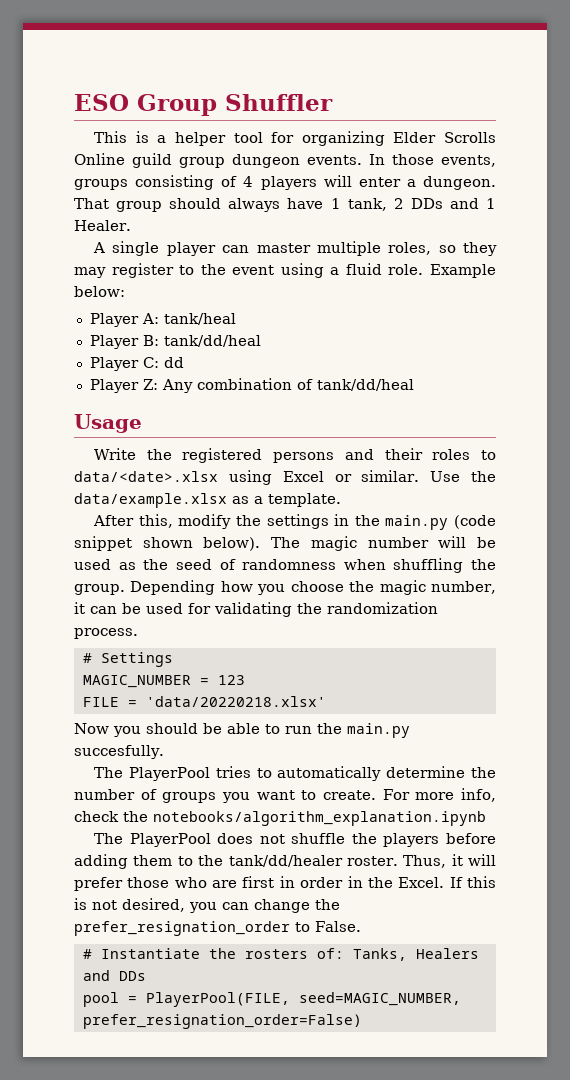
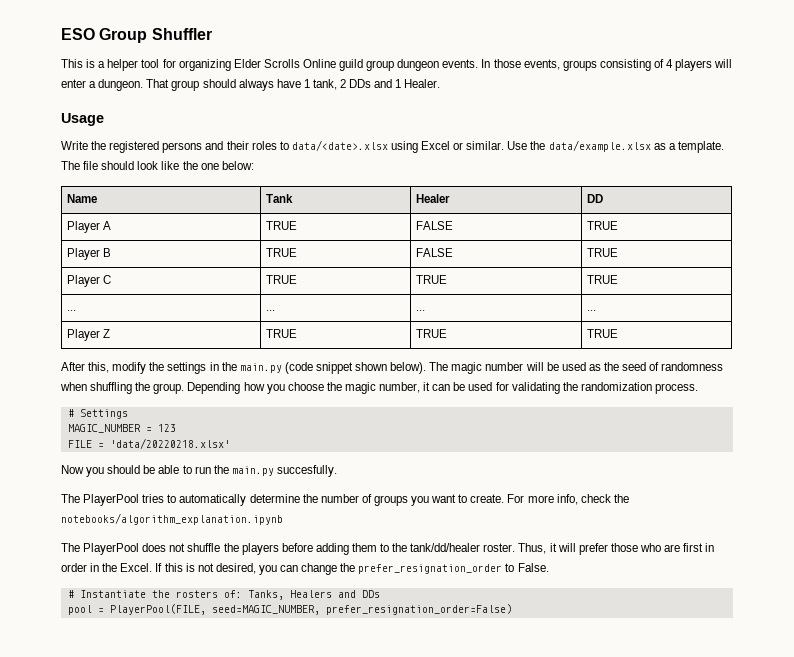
[93,241,497,256] [74,263,496,278] [74,286,125,297] [89,313,236,327] [89,335,261,349] [89,357,184,371] [89,378,414,393] // A single player can master multiple roles, so they may register to the event using a fluid role. Example below: // Player A: tank/heal // Player B: tank/dd/heal // Player C: dd // Player Z: Any combination of tank/dd/heal -> (441, 83) none
(341, 500) none -> [61,161,254,170] [66,194,97,203] [265,194,293,203] [415,194,450,203] [586,194,603,203] [66,221,111,233] [265,221,297,230] [415,221,453,230] [586,221,618,230] [66,248,111,260] [265,248,297,257] [415,248,453,257] [586,248,618,257] [66,275,111,287] [265,275,297,284] [415,275,447,284] [586,275,618,284] [66,310,76,311] [265,310,275,311] [415,310,425,311] [586,310,596,311] [66,329,110,341] [265,329,297,338] [415,329,447,338] [586,329,618,338] The file should look like the one below: // Name | Tank | Healer | DD // Player A | TRUE | FALSE | TRUE // Player B | TRUE | FALSE | TRUE // Player C | TRUE | TRUE | TRUE // ... | ... | ... | ... // Player Z | TRUE | TRUE | TRUE

